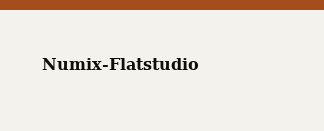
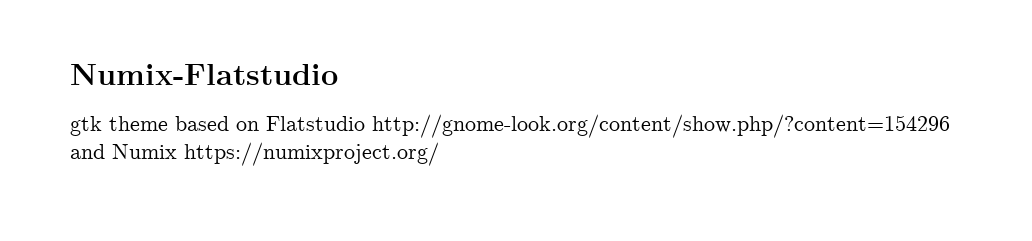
(199, 64) none -> [70,114,950,138] [70,142,439,166] // gtk theme based on Flatstudio http://gnome-look.org/content/show.php/?content=154296 and Numix https://numixproject.org/

